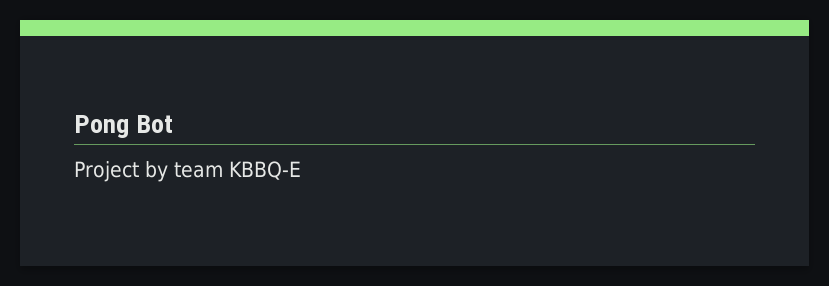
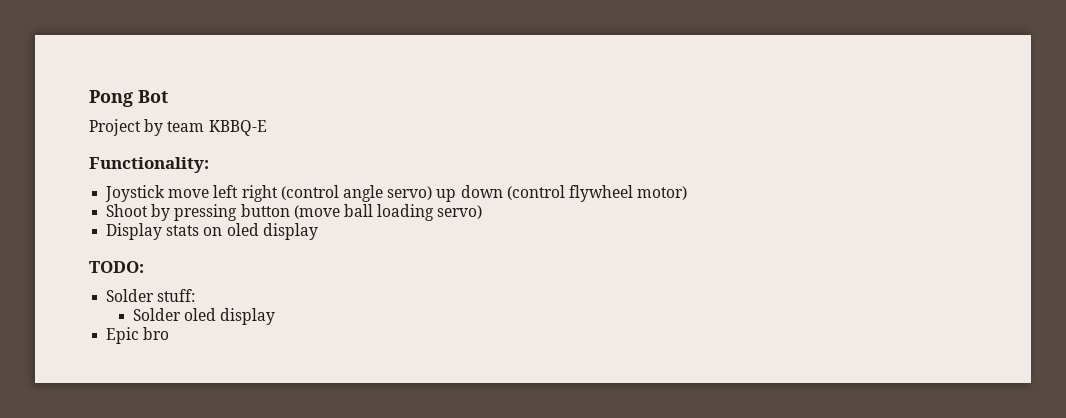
(301, 170) none -> [89,157,209,173] [105,185,688,202] [106,204,483,221] [106,223,318,240] [89,261,144,273] [106,289,196,302] [132,308,276,325] [106,327,170,344] // Functionality: // Joystick move left right (control angle servo) up down (control flywheel motor) // Shoot by pressing button (move ball loading servo) // Display stats on oled display // TODO: // Solder stuff: // Solder oled display // Epic bro

